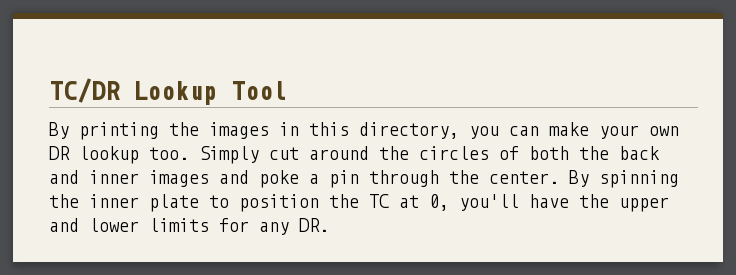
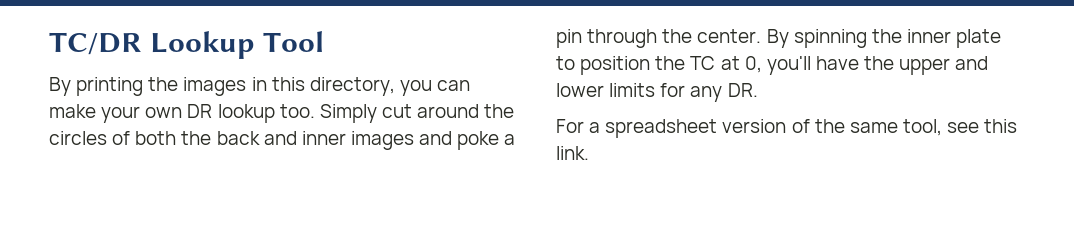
(329, 225) none -> [556,119,1018,138] [556,146,589,160] // For a spreadsheet version of the same tool, see this link.

